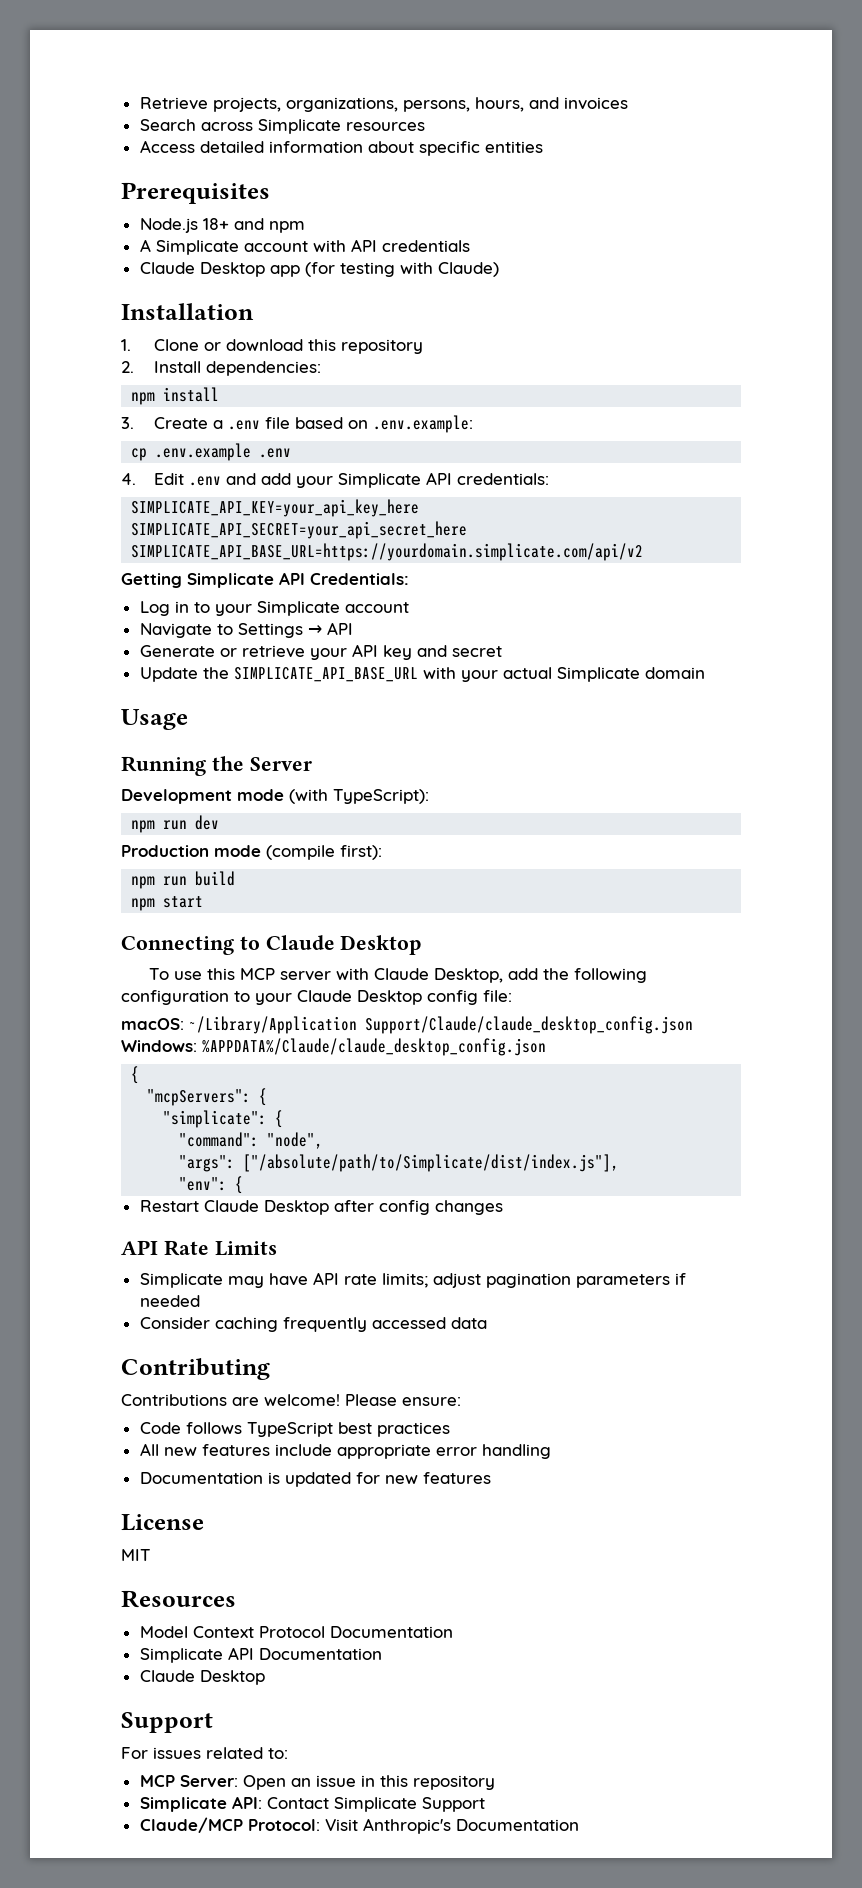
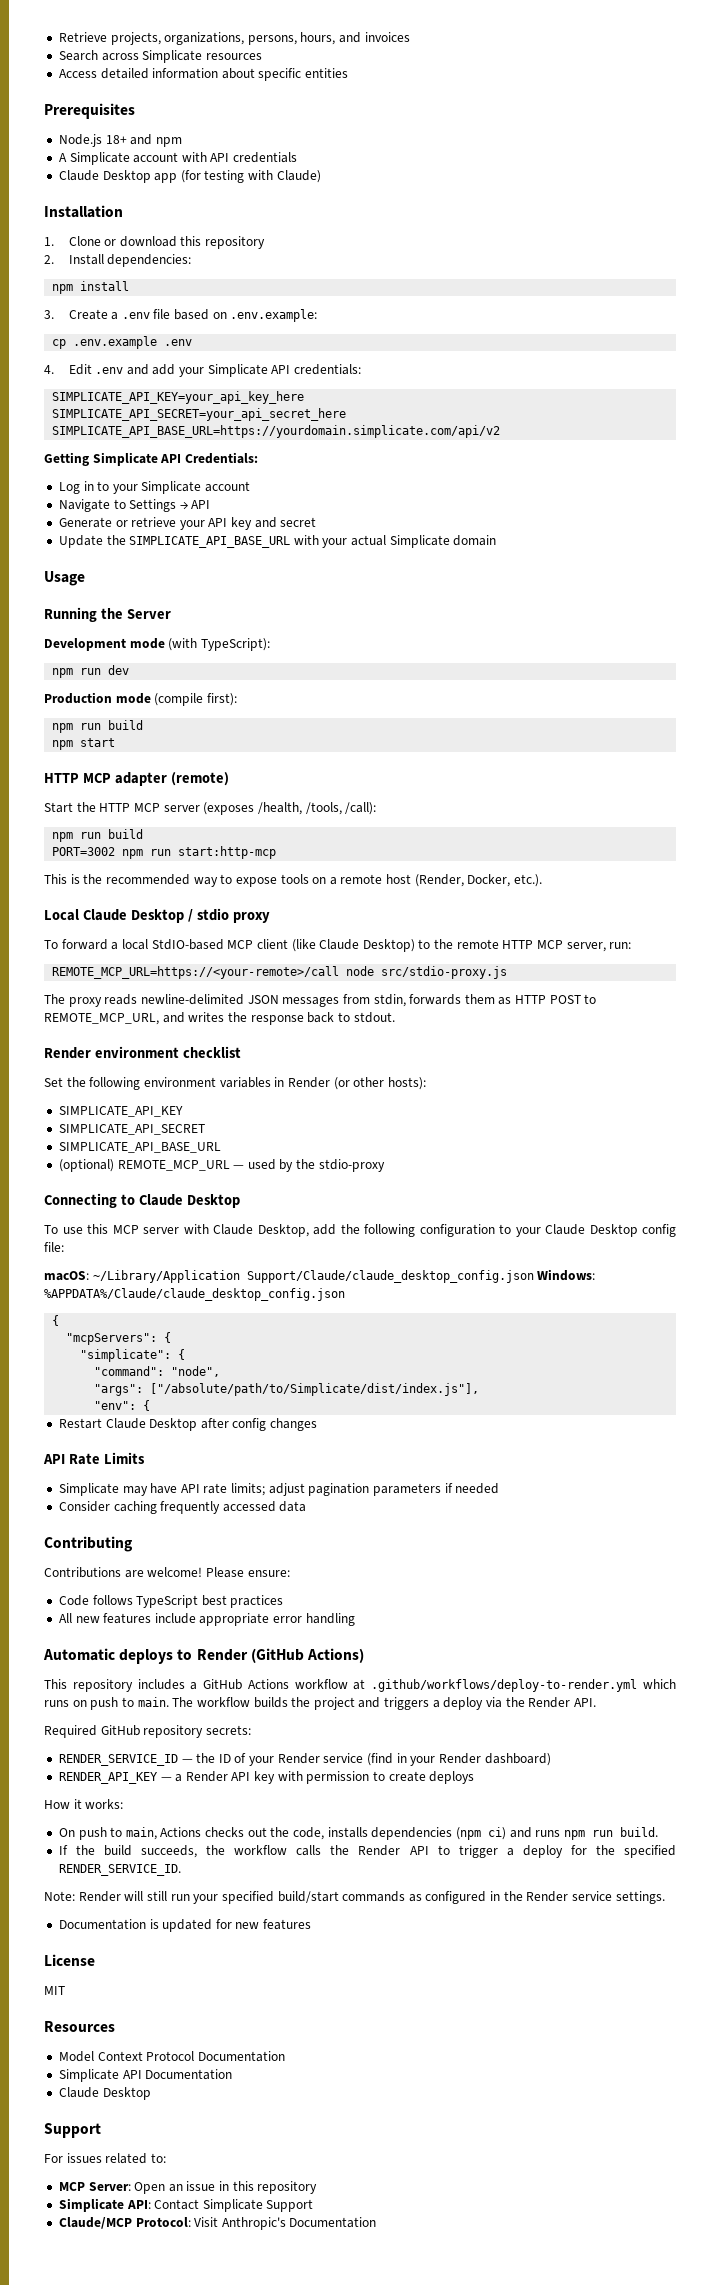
(204, 902) none -> [44,772,229,786] [44,802,377,815] [52,829,144,842] [52,846,277,859] [44,874,543,887] [44,908,270,923] [44,939,632,952] [52,966,508,979] [44,994,597,1007] [44,1012,395,1025] [44,1046,241,1059] [44,1077,426,1090] [58,1106,183,1117] [58,1124,205,1135] [58,1142,221,1153] [58,1159,385,1172] // HTTP MCP adapter (remote) // Start the HTTP MCP server (exposes /health, /tools, /call): // npm run build // PORT=3002 npm run start:http-mcp // This is the recommended way to expose tools on a remote host (Render, Docker, etc.). // Local Claude Desktop / stdio proxy // To forward a local StdIO-based MCP client (like Claude Desktop) to the remote HTTP MCP server, run: // REMOTE_MCP_URL=https://<your-remote>/call node src/stdio-proxy.js // The proxy reads newline-delimited JSON messages from stdin, forwards them as HTTP POST to REMOTE_MCP_URL, and writes the response back to stdout. // Render environment checklist // Set the following environment variables in Render (or other hosts): // SIMPLICATE_API_KEY // SIMPLICATE_API_SECRET // SIMPLICATE_API_BASE_URL // (optional) REMOTE_MCP_URL — used by the stdio-proxy
(551, 1451) none -> [43,1648,364,1664] [44,1679,676,1692] [44,1697,596,1710] [44,1725,251,1738] [58,1753,551,1766] [58,1771,475,1784] [44,1799,124,1809] [58,1827,658,1840] [58,1845,676,1858] [58,1864,181,1876] [44,1891,665,1904] // Automatic deploys to Render (GitHub Actions) // This repository includes a GitHub Actions workflow at .github/workflows/deploy-to-render.yml which runs on push to main. The workflow builds the project and triggers a deploy via the Render API. // Required GitHub repository secrets: // RENDER_SERVICE_ID — the ID of your Render service (find in your Render dashboard) // RENDER_API_KEY — a Render API key with permission to create deploys // How it works: // On push to main, Actions checks out the code, installs dependencies (npm ci) and runs npm run build. // If the build succeeds, the workflow calls the Render API to trigger a deploy for the specified RENDER_SERVICE_ID. // Note: Render will still run your specified build/start commands as configured in the Render service settings.

